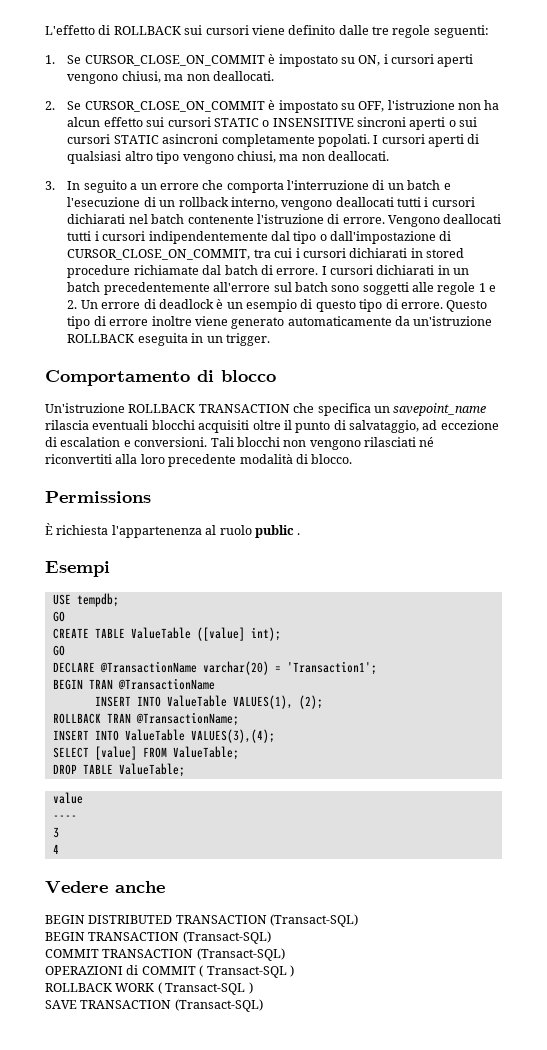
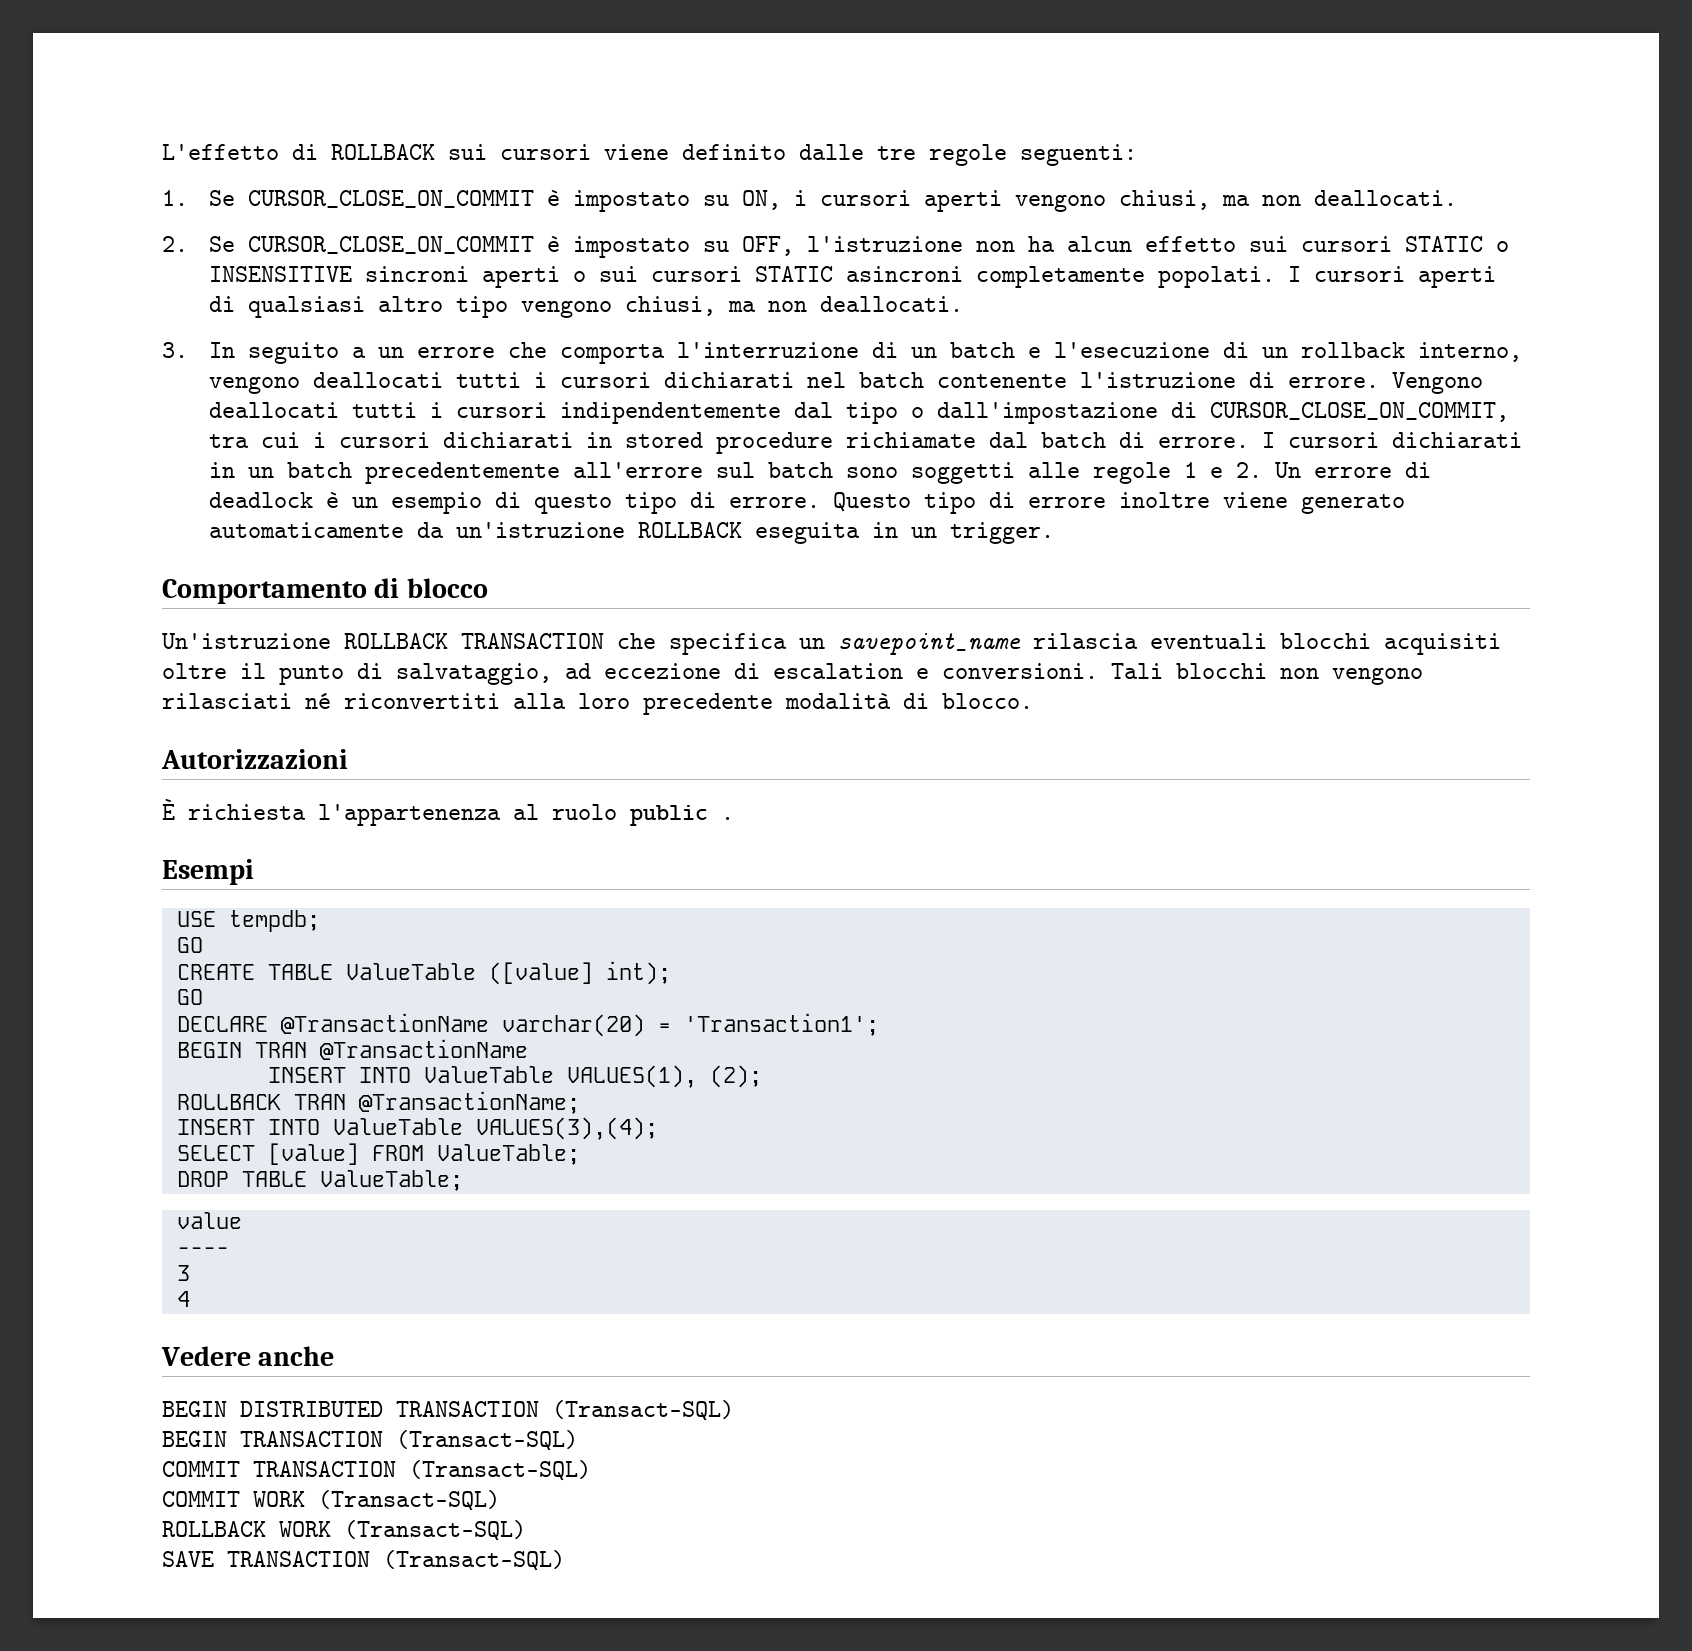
[45,491,151,503] Permissions -> [161,749,348,769] Autorizzazioni
[45,965,294,978] OPERAZIONI di COMMIT ( Transact-SQL ) -> [162,1490,500,1511] COMMIT WORK (Transact-SQL)
[157,982,253,995] ( Transact-SQL ) -> [344,1520,526,1541] (Transact-SQL)

